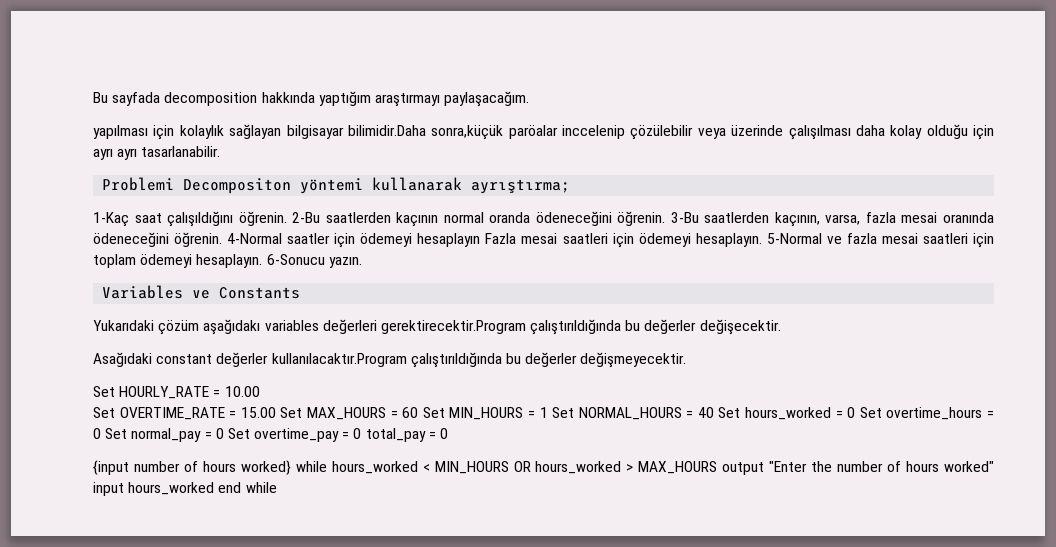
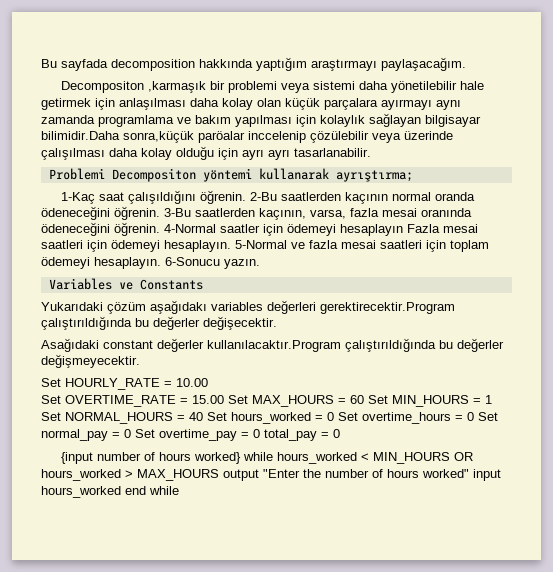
(530, 99) none -> [61,81,485,93] [41,98,461,110] [41,115,231,127] Decompositon ,karmaşık bir problemi veya sistemi daha yönetilebilir hale getirmek için anlaşılması daha kolay olan küçük parçalara ayırmayı aynı zamanda programlama ve bakım

